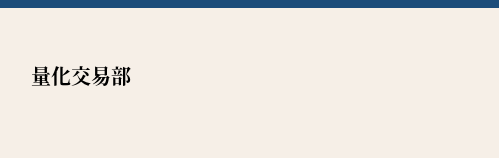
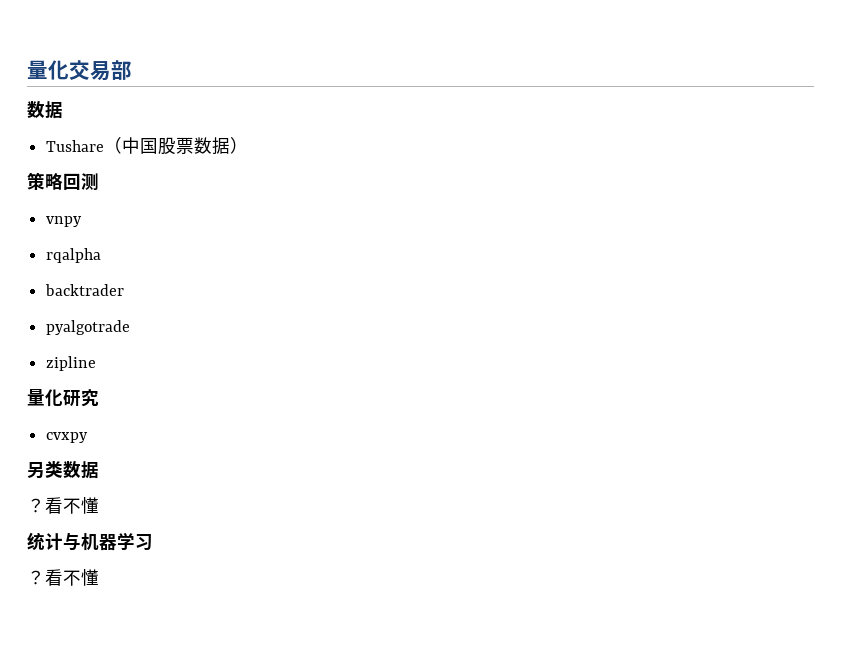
(131, 76) none -> [27,101,63,119] [46,137,249,155] [27,172,99,190] [46,216,83,227] [46,248,102,263] [45,284,125,296] [46,320,131,335] [46,356,97,371] [27,389,99,407] [46,432,89,443] [27,461,99,479] [27,497,99,514] [27,532,153,551] [27,569,99,586] // 数据 // Tushare（中国股票数据） // 策略回测 // vnpy // rqalpha // backtrader // pyalgotrade // zipline // 量化研究 // cvxpy // 另类数据 // ？看不懂 // 统计与机器学习 // ？看不懂

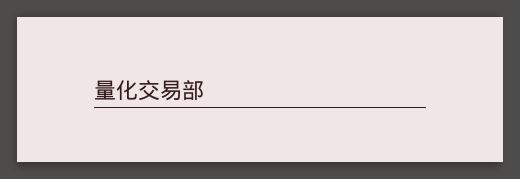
[27,101,63,119] [46,137,249,155] [27,172,99,190] [46,216,83,227] [46,248,102,263] [45,284,125,296] [46,320,131,335] [46,356,97,371] [27,389,99,407] [46,432,89,443] [27,461,99,479] [27,497,99,514] [27,532,153,551] [27,569,99,586] // 数据 // Tushare（中国股票数据） // 策略回测 // vnpy // rqalpha // backtrader // pyalgotrade // zipline // 量化研究 // cvxpy // 另类数据 // ？看不懂 // 统计与机器学习 // ？看不懂 -> (204, 90) none

